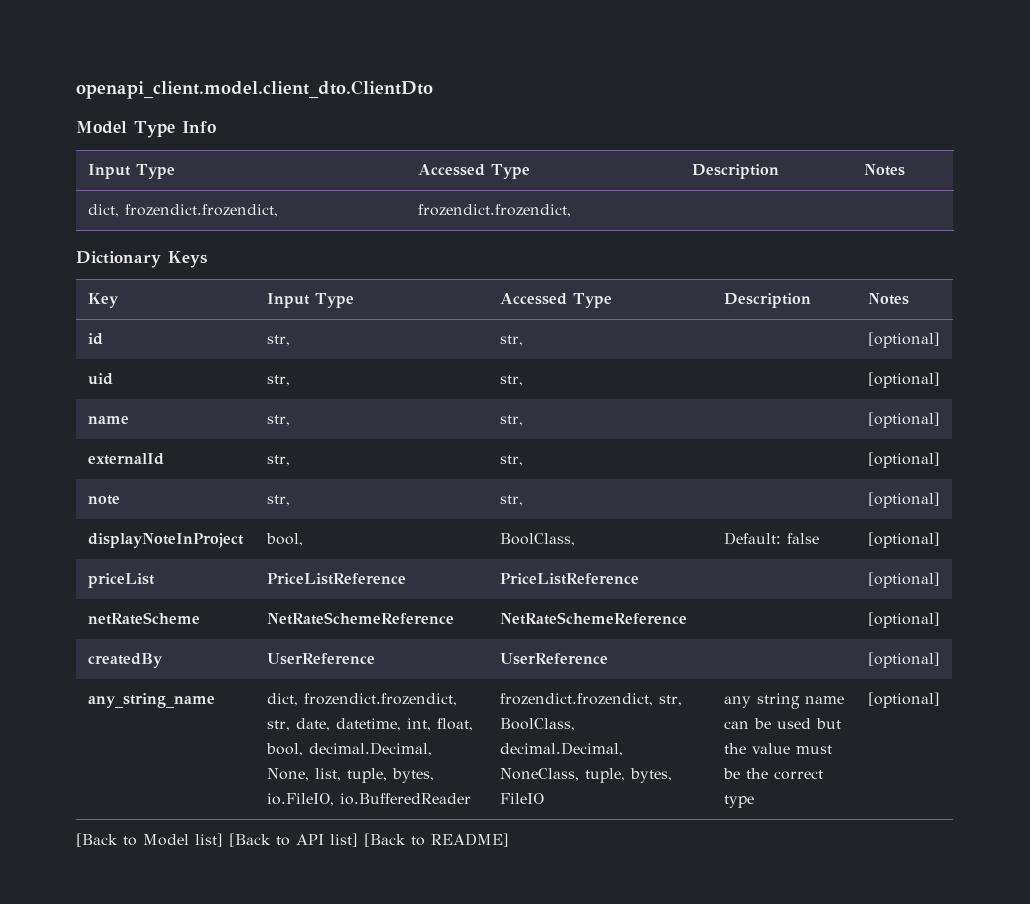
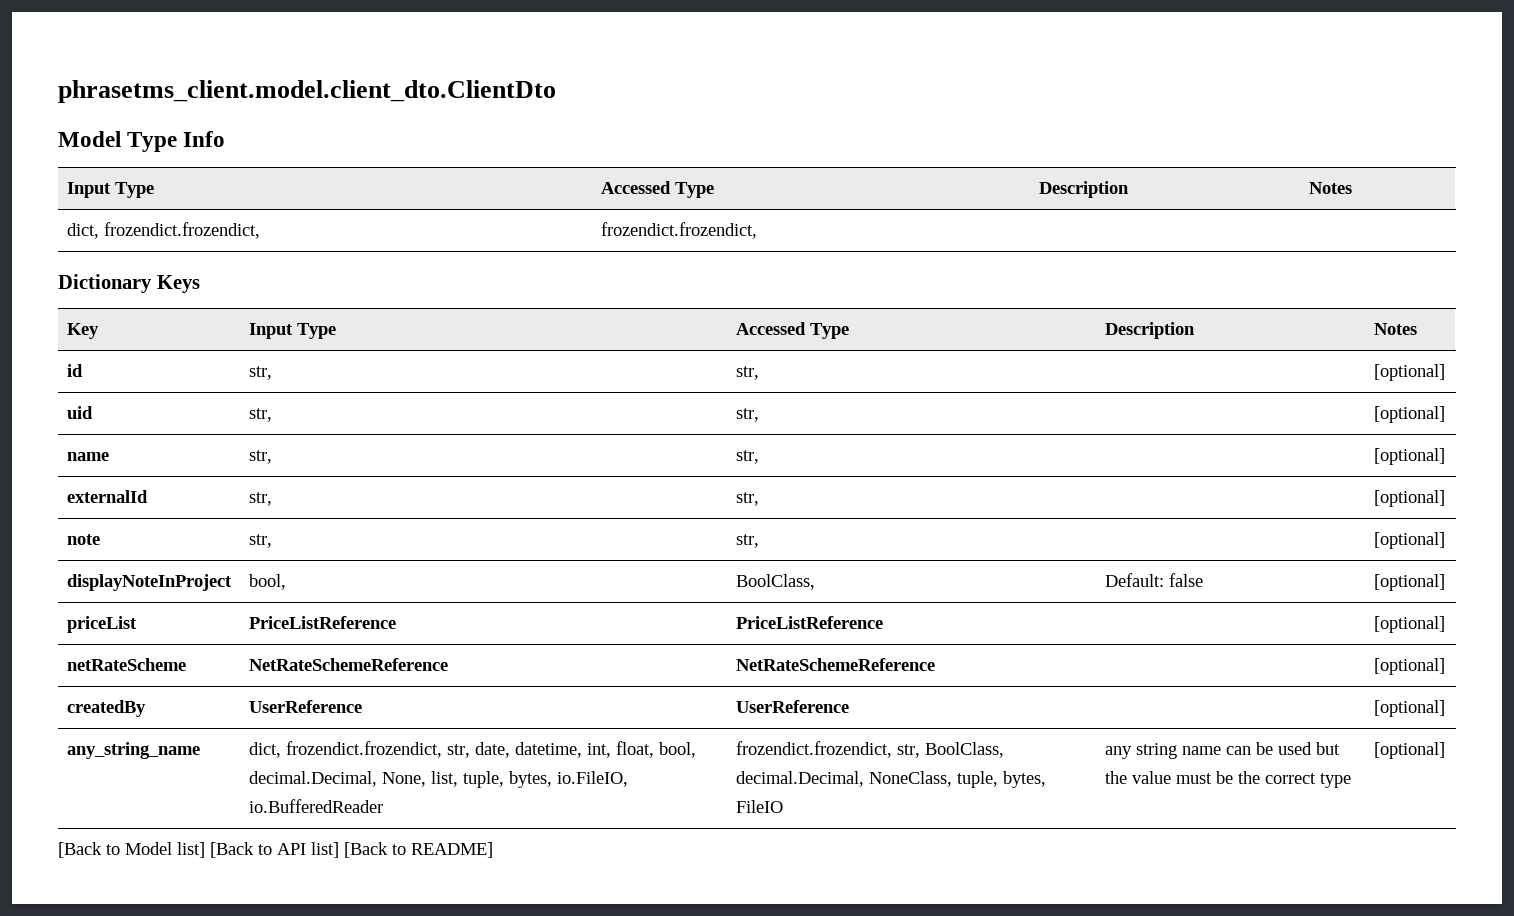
[76,80,433,99] openapi_client.model.client_dto.ClientDto -> [58,80,556,103] phrasetms_client.model.client_dto.ClientDto

